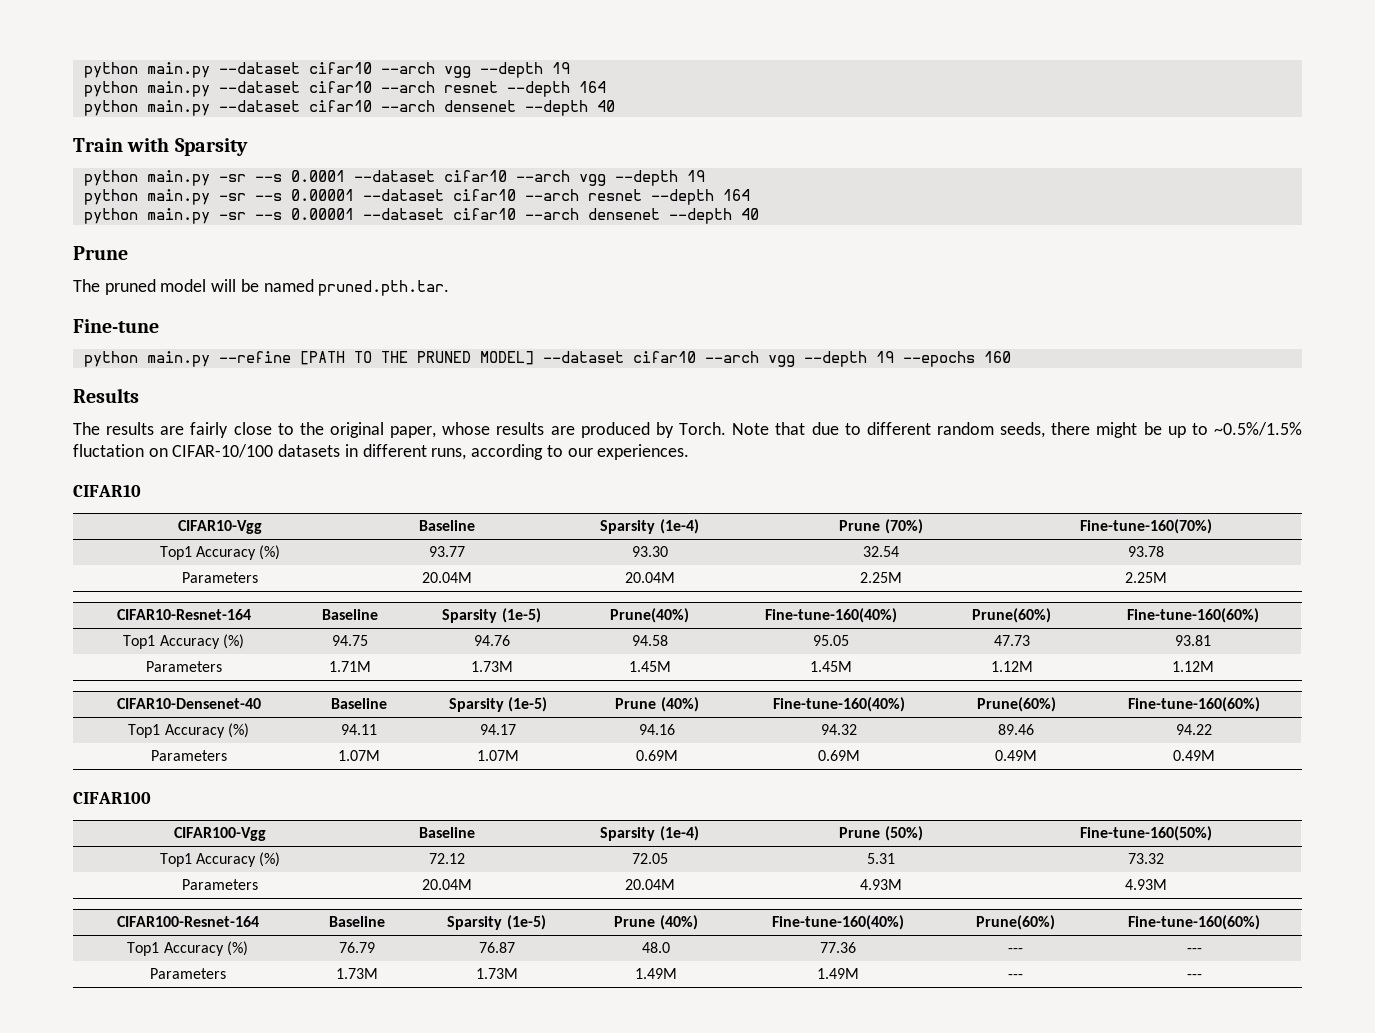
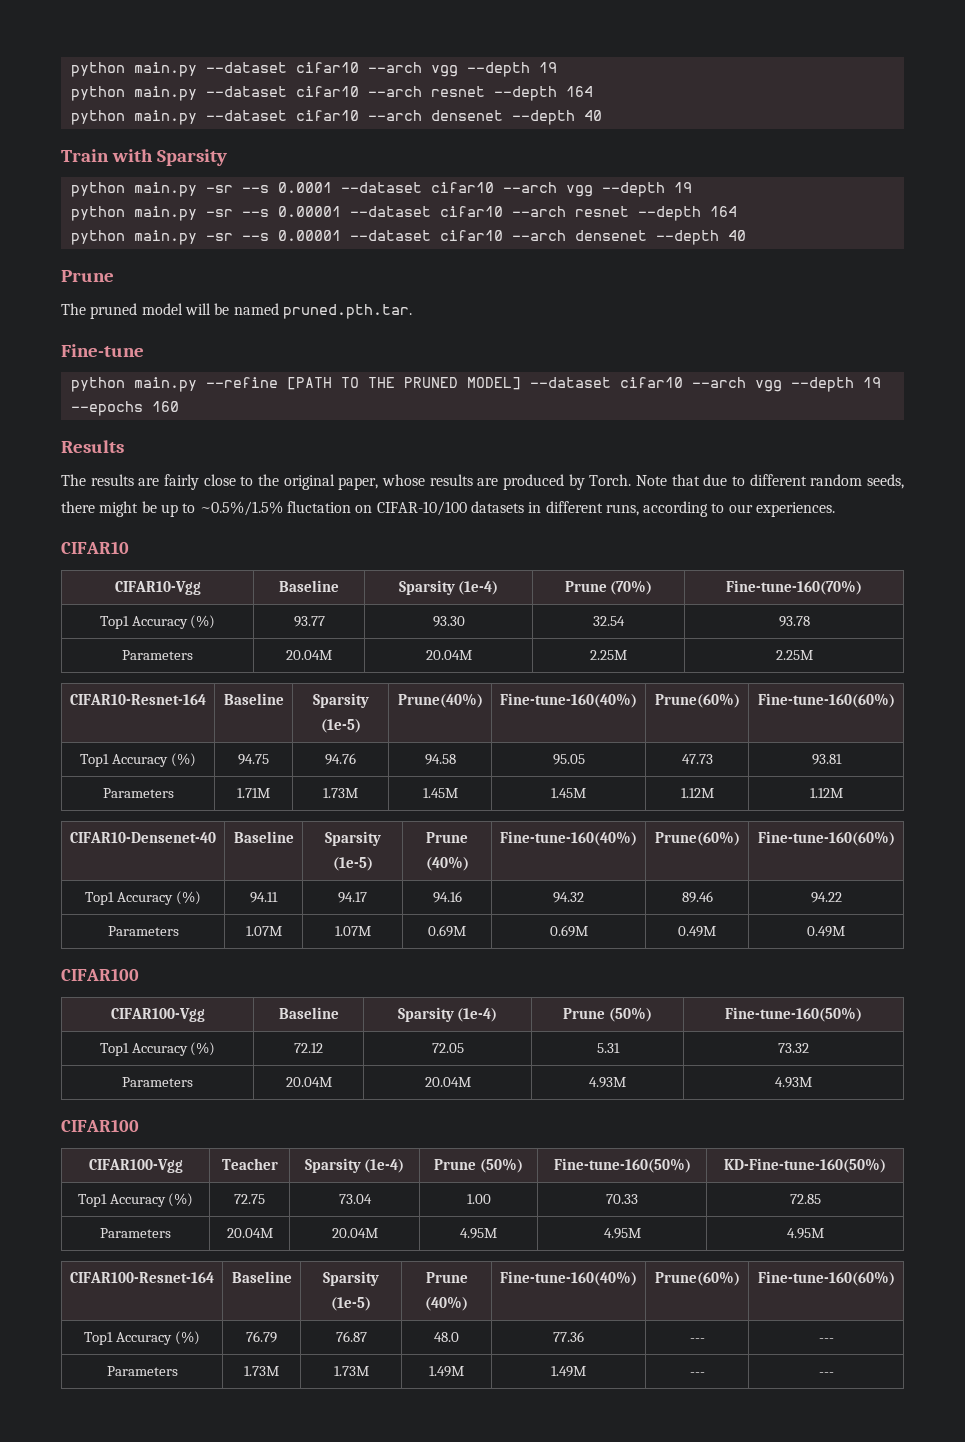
(1167, 884) none -> [61,1119,139,1132] [88,1159,183,1173] [221,1158,278,1170] [304,1158,405,1173] [434,1158,523,1173] [553,1158,691,1173] [724,1158,886,1173] [77,1193,194,1207] [234,1194,265,1204] [338,1194,372,1204] [466,1194,491,1204] [606,1194,638,1204] [789,1194,821,1204] [100,1228,171,1238] [226,1228,273,1238] [331,1228,378,1238] [460,1228,497,1239] [603,1228,641,1239] [786,1228,824,1239] // CIFAR100 // CIFAR100-Vgg | Teacher | Sparsity (1e-4) | Prune (50%) | Fine-tune-160(50%) | KD-Fine-tune-160(50%) // Top1 Accuracy (%) | 72.75 | 73.04 | 1.00 | 70.33 | 72.85 // Parameters | 20.04M | 20.04M | 4.95M | 4.95M | 4.95M

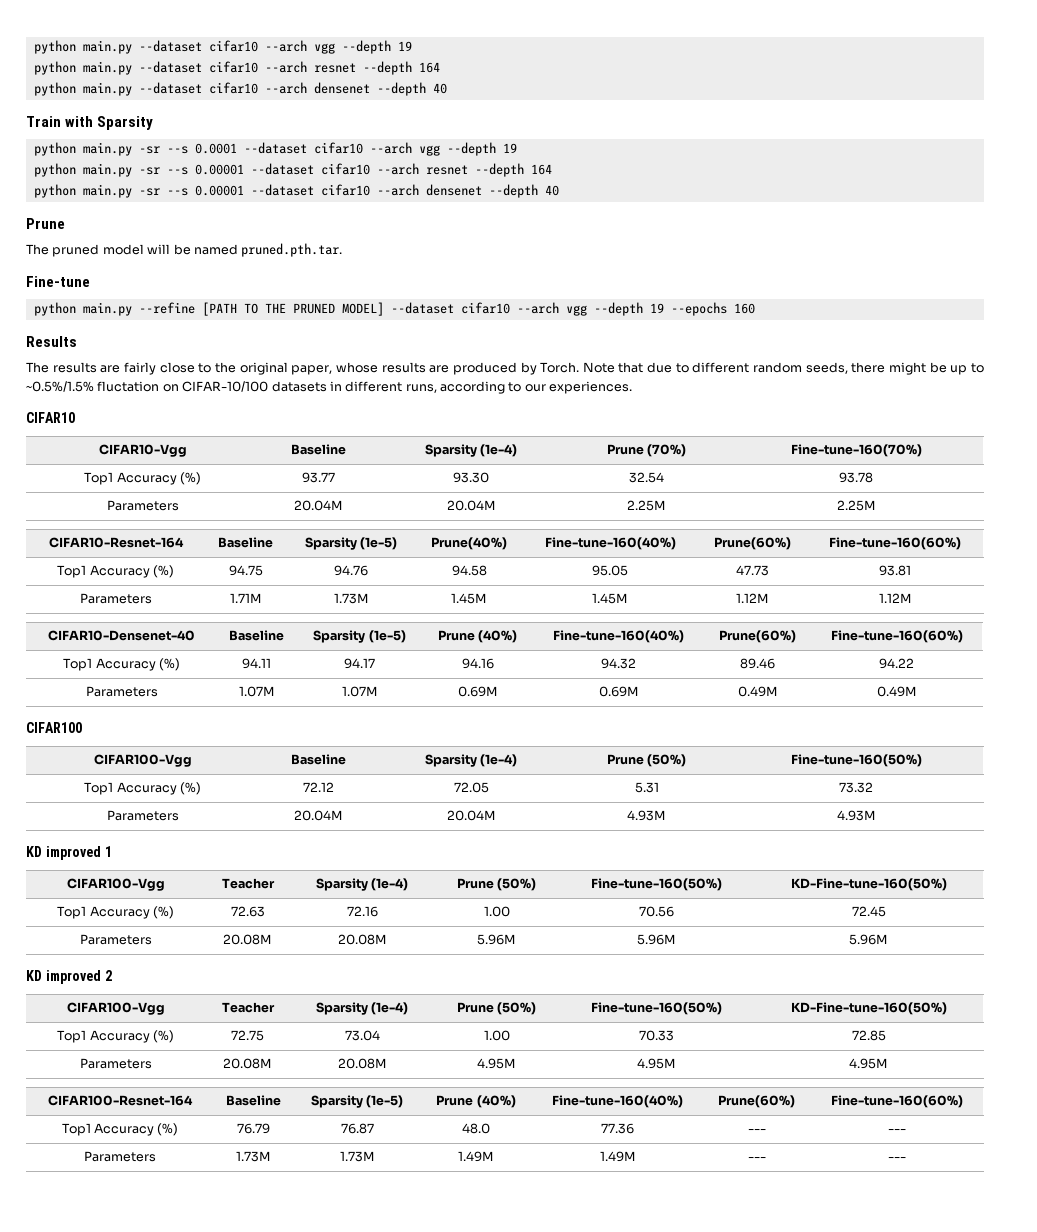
[61,1119,139,1132] CIFAR100 -> [26,846,112,860] [66,878,165,891] [221,878,275,889] [315,878,409,891] [456,878,537,891] [591,878,722,891] [790,878,947,891] [57,906,174,919] [230,906,265,917] [346,906,378,917] [483,906,510,917] [639,906,674,917] [851,906,886,917] [79,934,152,945] [223,934,272,945] [337,934,387,945] [477,934,516,945] [637,934,676,945] [849,934,888,945] [26,970,112,984] KD improved 1 // CIFAR100-Vgg | Teacher | Sparsity (1e-4) | Prune (50%) | Fine-tune-160(50%) | KD-Fine-tune-160(50%) // Top1 Accuracy (%) | 72.63 | 72.16 | 1.00 | 70.56 | 72.45 // Parameters | 20.08M | 20.08M | 5.96M | 5.96M | 5.96M // KD improved 2
[226,1228,273,1238] [331,1228,378,1238] 20.04M | 20.04M -> [223,1058,272,1069] [337,1058,387,1069] 20.08M | 20.08M

